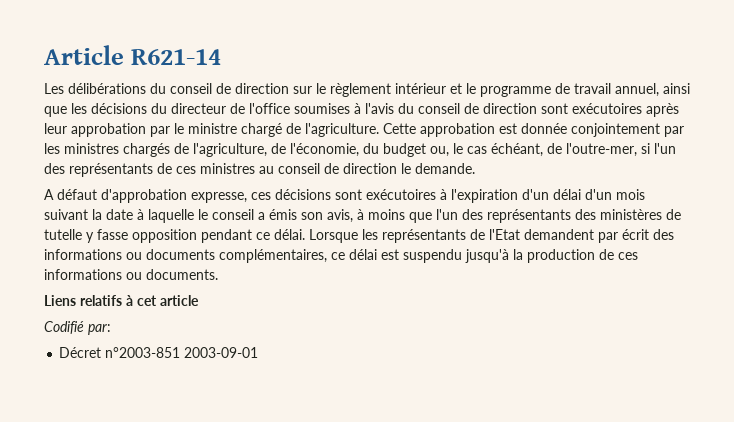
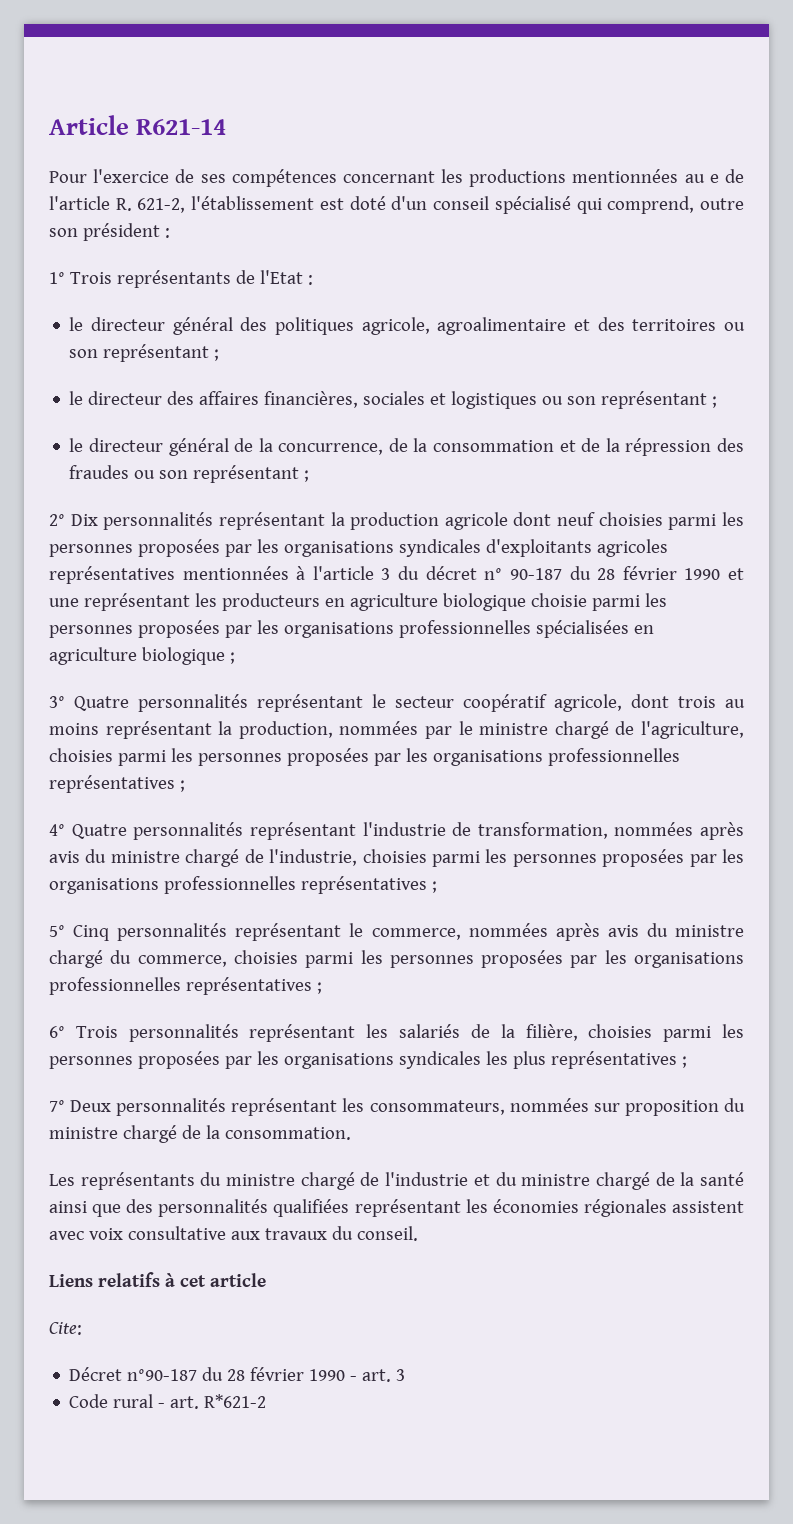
[44,83,690,97] [44,103,679,117] [44,123,146,137] Les délibérations du conseil de direction sur le règlement intérieur et le programme de travail annuel, ainsi que les décisions du directeur de l'office soumises à l'avis du conseil de direction sont exécutoires après leur approbation -> [49,169,744,187] [49,196,745,214] [49,223,170,241] [49,270,313,288] [69,317,745,335] [69,344,220,362] [69,391,718,409] [69,438,744,456] [69,465,310,483] [49,512,744,530] [49,539,668,557] [49,566,744,584] [49,593,667,611] [49,620,654,638] [49,647,235,665] [49,694,745,712] [49,721,419,739] Pour l'exercice de ses compétences concernant les productions mentionnées au e de l'article R. 621-2, l'établissement est doté d'un conseil spécialisé qui comprend, outre son président : // 1° Trois représentants de l'Etat : // le directeur général des politiques agricole, agroalimentaire et des territoires ou son représentant ; // le directeur des affaires financières, sociales et logistiques ou son représentant ; // le directeur général de la concurrence, de la consommation et de la répression des fraudes ou son représentant ; // 2° Dix personnalités représentant la production agricole dont neuf choisies parmi les personnes proposées par les organisations syndicales d'exploitants agricoles représentatives mentionnées à l'article 3 du décret n° 90-187 du 28 février 1990 et une représentant les producteurs en agriculture biologique choisie parmi les personnes proposées par les organisations professionnelles spécialisées en agriculture biologique ; // 3° Quatre personnalités représentant le secteur coopératif agricole, dont trois au moins représentant la production, nommées
[305,123,684,137] [44,143,676,157] [44,163,475,177] [44,189,645,203] [44,209,681,223] [44,229,674,243] [44,249,638,263] [44,269,218,280] l'agriculture. Cette approbation est donnée conjointement par les ministres chargés de l'agriculture, de l'économie, du budget ou, le cas échéant, de l'outre-mer, si l'un des représentants de ces ministres au conseil de direction le demande. // A défaut d'approbation expresse, ces décisions sont exécutoires à l'expiration d'un délai d'un mois suivant la date à laquelle le conseil a émis son avis, à moins que l'un des représentants des ministères de tutelle y fasse opposition pendant ce délai. Lorsque les représentants de l'Etat demandent par écrit des informations ou documents complémentaires, ce délai est suspendu jusqu'à la production de ces informations ou documents. -> [641,721,745,739] [49,748,680,766] [49,775,185,793] [49,822,744,840] [49,849,744,867] [49,876,437,894] [49,923,745,941] [49,950,744,968] [49,977,322,995] [49,1024,744,1042] [49,1051,687,1069] [49,1098,745,1116] [49,1125,351,1143] [49,1172,744,1190] [49,1199,744,1217] [49,1226,418,1241] l'agriculture, choisies parmi les personnes proposées par les organisations professionnelles représentatives ; // 4° Quatre personnalités représentant l'industrie de transformation, nommées après avis du ministre chargé de l'industrie, choisies parmi les personnes proposées par les organisations professionnelles représentatives ; // 5° Cinq personnalités représentant le commerce, nommées après avis du ministre chargé du commerce, choisies parmi les personnes proposées par les organisations professionnelles représentatives ; // 6° Trois personnalités représentant les salariés de la filière, choisies parmi les personnes proposées par les organisations syndicales les plus représentatives ; // 7° Deux personnalités représentant les consommateurs, nommées sur proposition du ministre chargé de la consommation. // Les représentants du ministre chargé de l'industrie et du ministre chargé de la santé ainsi que des personnalités qualifiées représentant les économies régionales assistent avec voix consultative aux travaux du conseil.
[44,321,111,335] Codifié par: -> [49,1322,82,1335] Cite:
[105,347,259,358] n°2003-851 2003-09-01 -> [127,1367,406,1382] [69,1394,267,1409] n°90-187 du 28 février 1990 - art. 3 // Code rural - art. R*621-2

